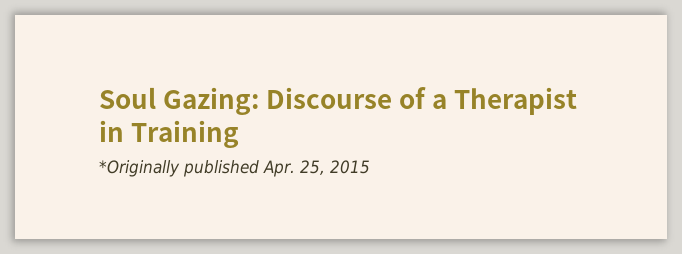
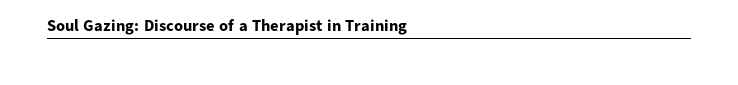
[99,160,370,177] // *Originally published Apr. 25, 2015 -> (408, 27) none

